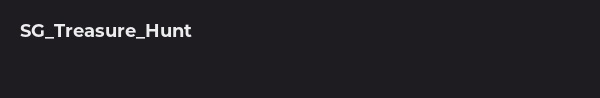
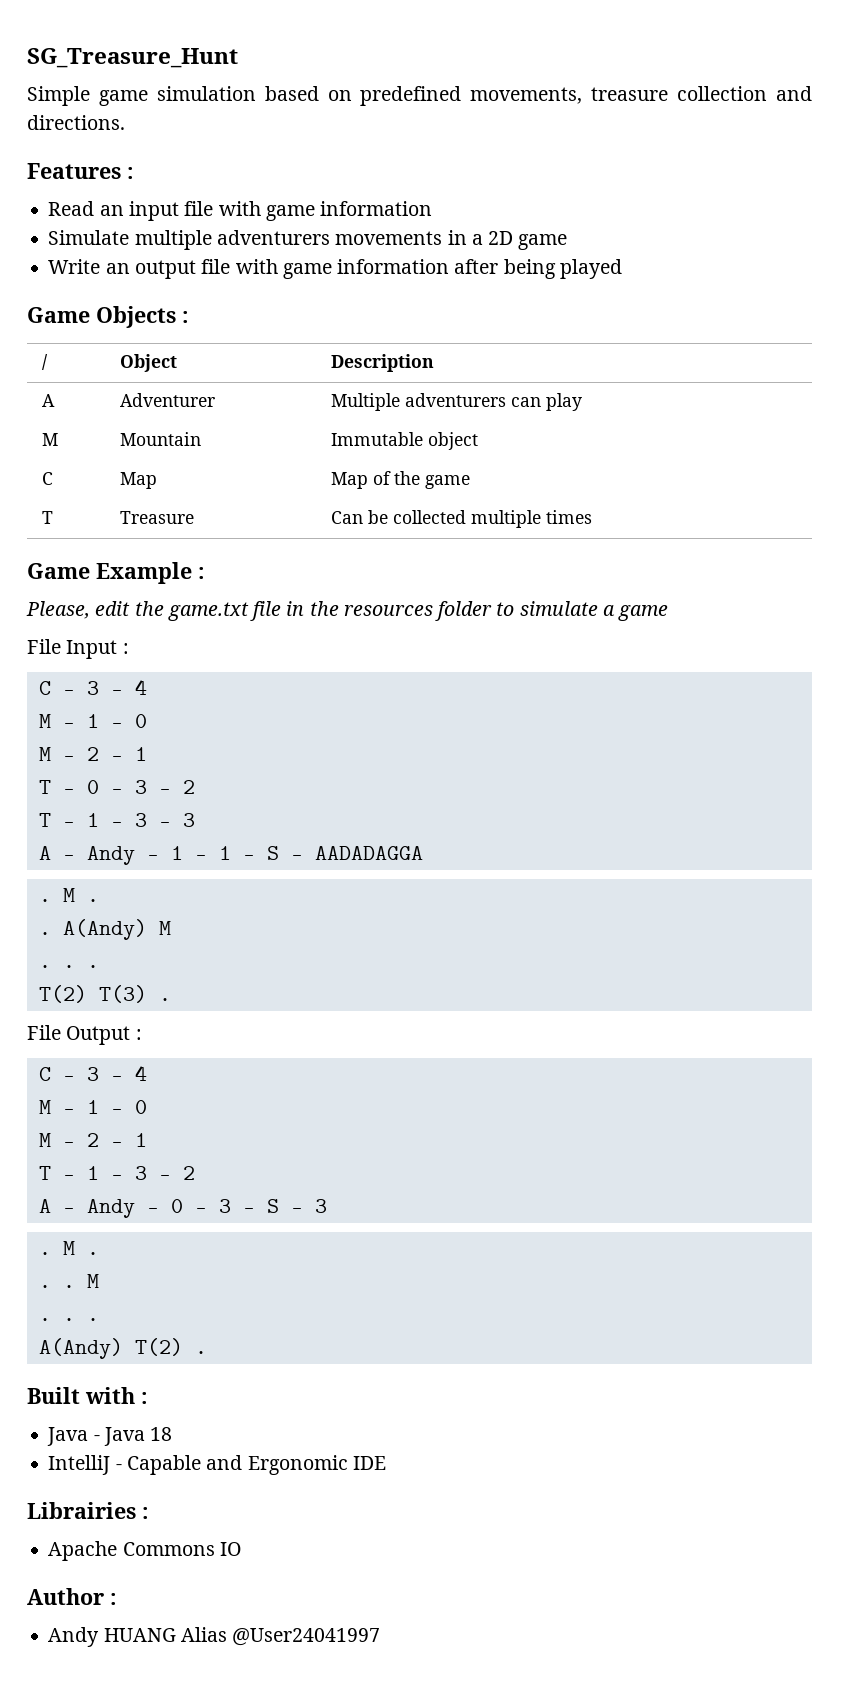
(192, 31) none -> [27,86,813,106] [27,115,125,130] [27,163,134,179] [48,201,433,221] [48,230,568,250] [48,259,622,279] [27,306,189,328] [42,354,49,370] [120,354,178,372] [331,354,435,372] [42,394,56,407] [120,393,216,407] [331,393,583,411] [42,433,59,446] [120,432,202,446] [331,432,479,450] [42,472,54,485] [120,472,158,489] [331,471,471,489] [42,511,54,524] [120,511,195,524] [331,510,593,528] [27,562,205,584] [26,601,669,621] [27,639,129,659] [38,679,147,695] [38,714,147,728] [38,747,147,761] [38,780,195,794] [38,813,195,827] [38,846,423,865] [38,888,99,902] [38,919,171,940] [38,965,99,968] [38,985,171,1003] [27,1025,142,1045] [38,1065,147,1081] [38,1100,147,1114] [38,1133,147,1147] [38,1166,195,1180] [38,1199,327,1218] [38,1241,99,1255] [38,1274,99,1288] [38,1318,99,1321] [38,1338,207,1359] [27,1387,148,1404] [47,1427,173,1446] [48,1455,386,1475] [27,1502,149,1519] [48,1541,241,1561] [27,1588,117,1605] [48,1627,381,1647] // Simple game simulation based on predefined movements, treasure collection and directions. // Features : // Read an input file with game information // Simulate multiple adventurers movements in a 2D game // Write an output file with game information after being played // Game Objects : // / | Object | Description // A | Adventurer | Multiple adventurers can play // M | Mountain | Immutable object // C | Map | Map of the game // T | Treasure | Can be collected multiple times // Game Example : // Please, edit the game.txt file in the resources folder to simulate a game // File Input : // C - 3 - 4 // M - 1 - 0 // M - 2 - 1 // T - 0 - 3 - 2 // T - 1 - 3 - 3 // A - Andy - 1 - 1 - S - AADADAGGA // . M . // . A(Andy) M // . . . // T(2) T(3) . // File Output : // C - 3 - 4 // M - 1 - 0 // M - 2 - 1 // T - 1 - 3 - 2 // A - Andy - 0 - 3 - S - 3 // . M . // . . M // . . . // A(Andy) T(2) . // Built with : // Java - Java 18 // IntelliJ - Capable and Ergonomic IDE // Librairies : // Apache Commons IO // Author : // Andy HUANG Alias @User24041997

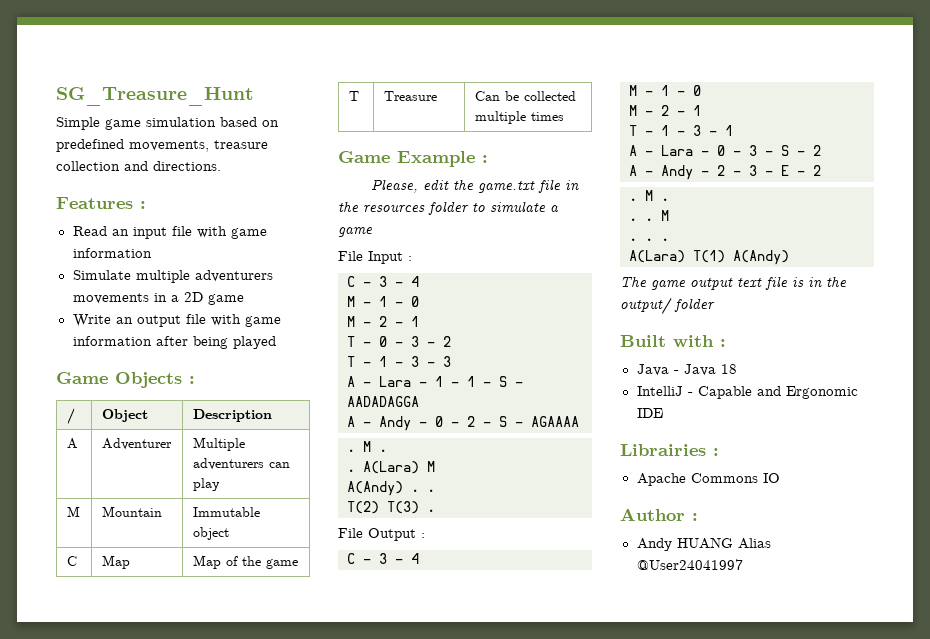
[86,846,135,865] Andy -> [379,376,411,387] Lara
[38,888,99,902] [38,919,171,940] [38,965,51,968] // . M . // . A(Andy) M // . -> [347,416,579,431] [347,441,387,452] [347,461,435,474] [347,481,403,496] // A - Andy - 0 - 2 - S - AGAAAA // . M . // . A(Lara) M // A(Andy)
[182,1166,195,1180] [38,1199,135,1218] 2 // A - Andy -> [725,125,733,136] [629,145,693,156] 1 // A - Lara
[314,1199,327,1213] 3 -> [813,145,821,156] [629,165,821,180] 2 // A - Andy - 2 - 3 - E - 2
[38,1338,207,1359] A(Andy) T(2) . -> [629,250,789,265] [620,276,847,290] [620,297,715,315] A(Lara) T(1) A(Andy) // The game output text file is in the output/ folder

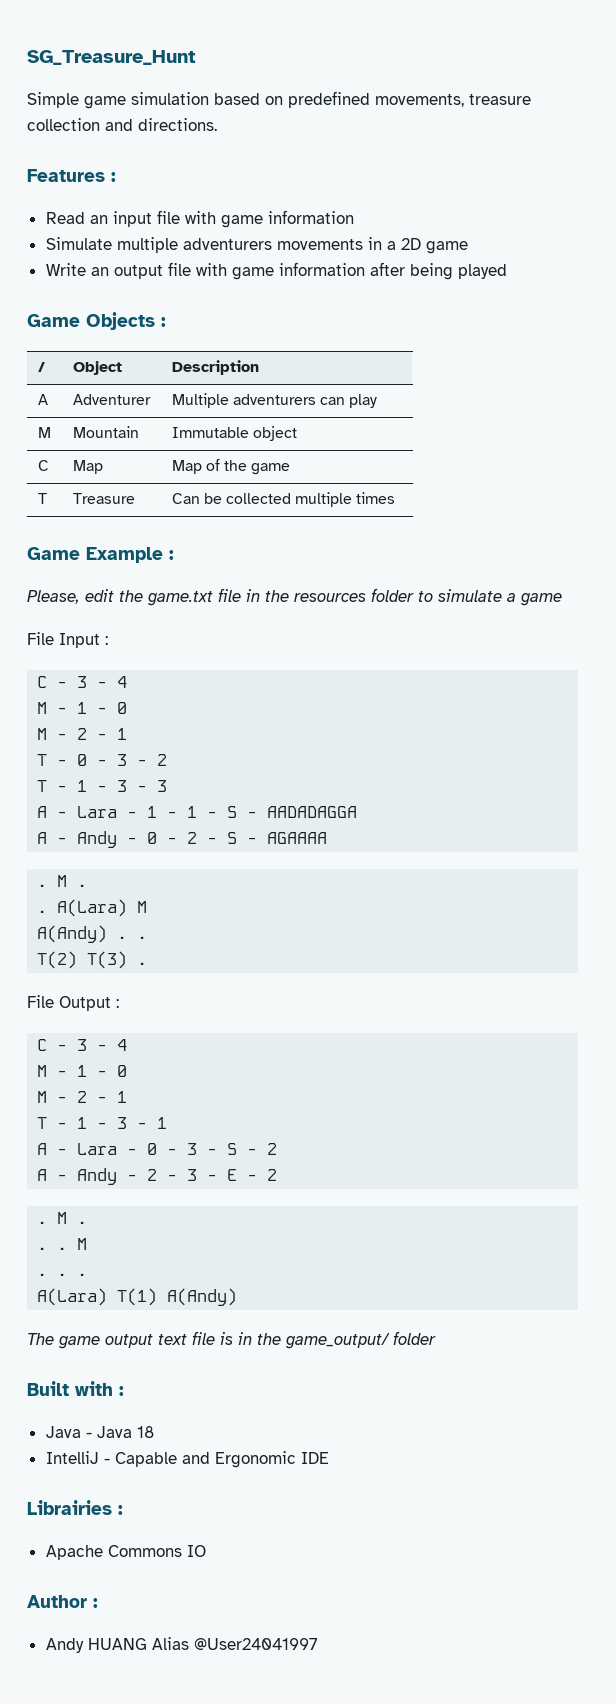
[620,297,672,315] output/ -> [285,1333,390,1349] game_output/

